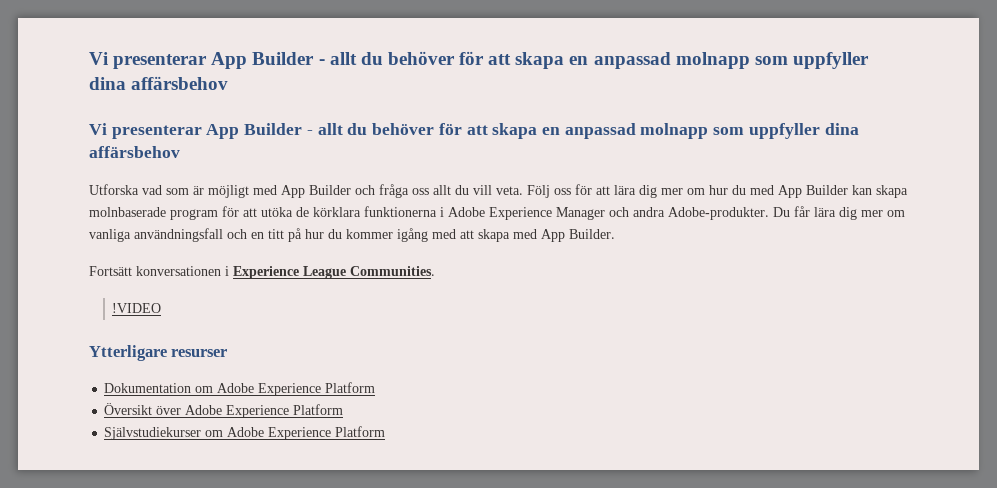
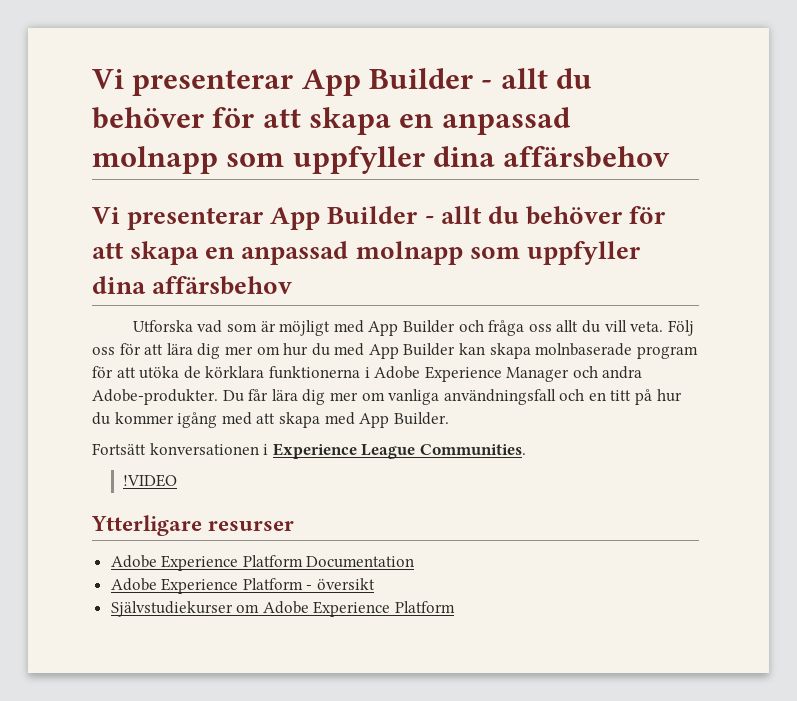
[104,382,376,396] [104,403,344,418] Dokumentation om Adobe Experience Platform // Översikt över Adobe Experience Platform -> [110,555,415,571] [110,578,376,594] Adobe Experience Platform Documentation // Adobe Experience Platform - översikt

